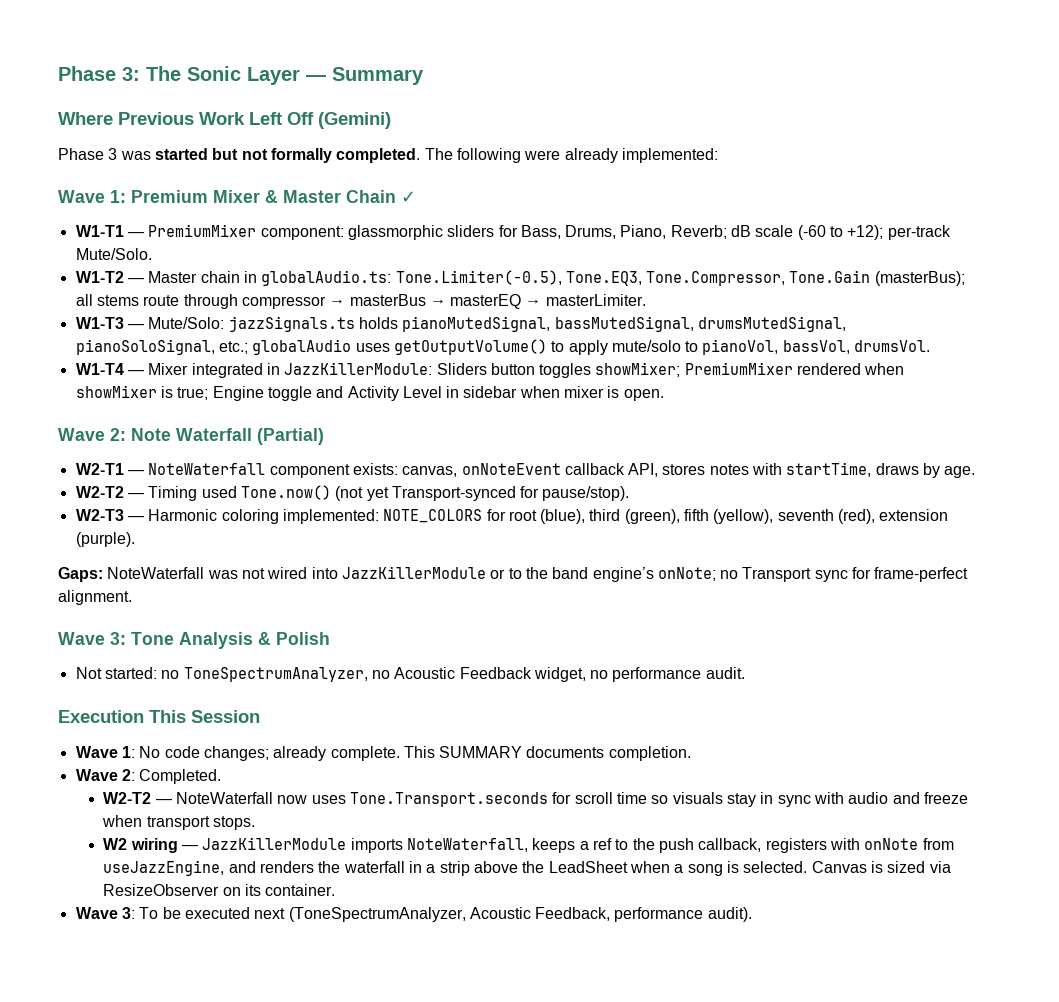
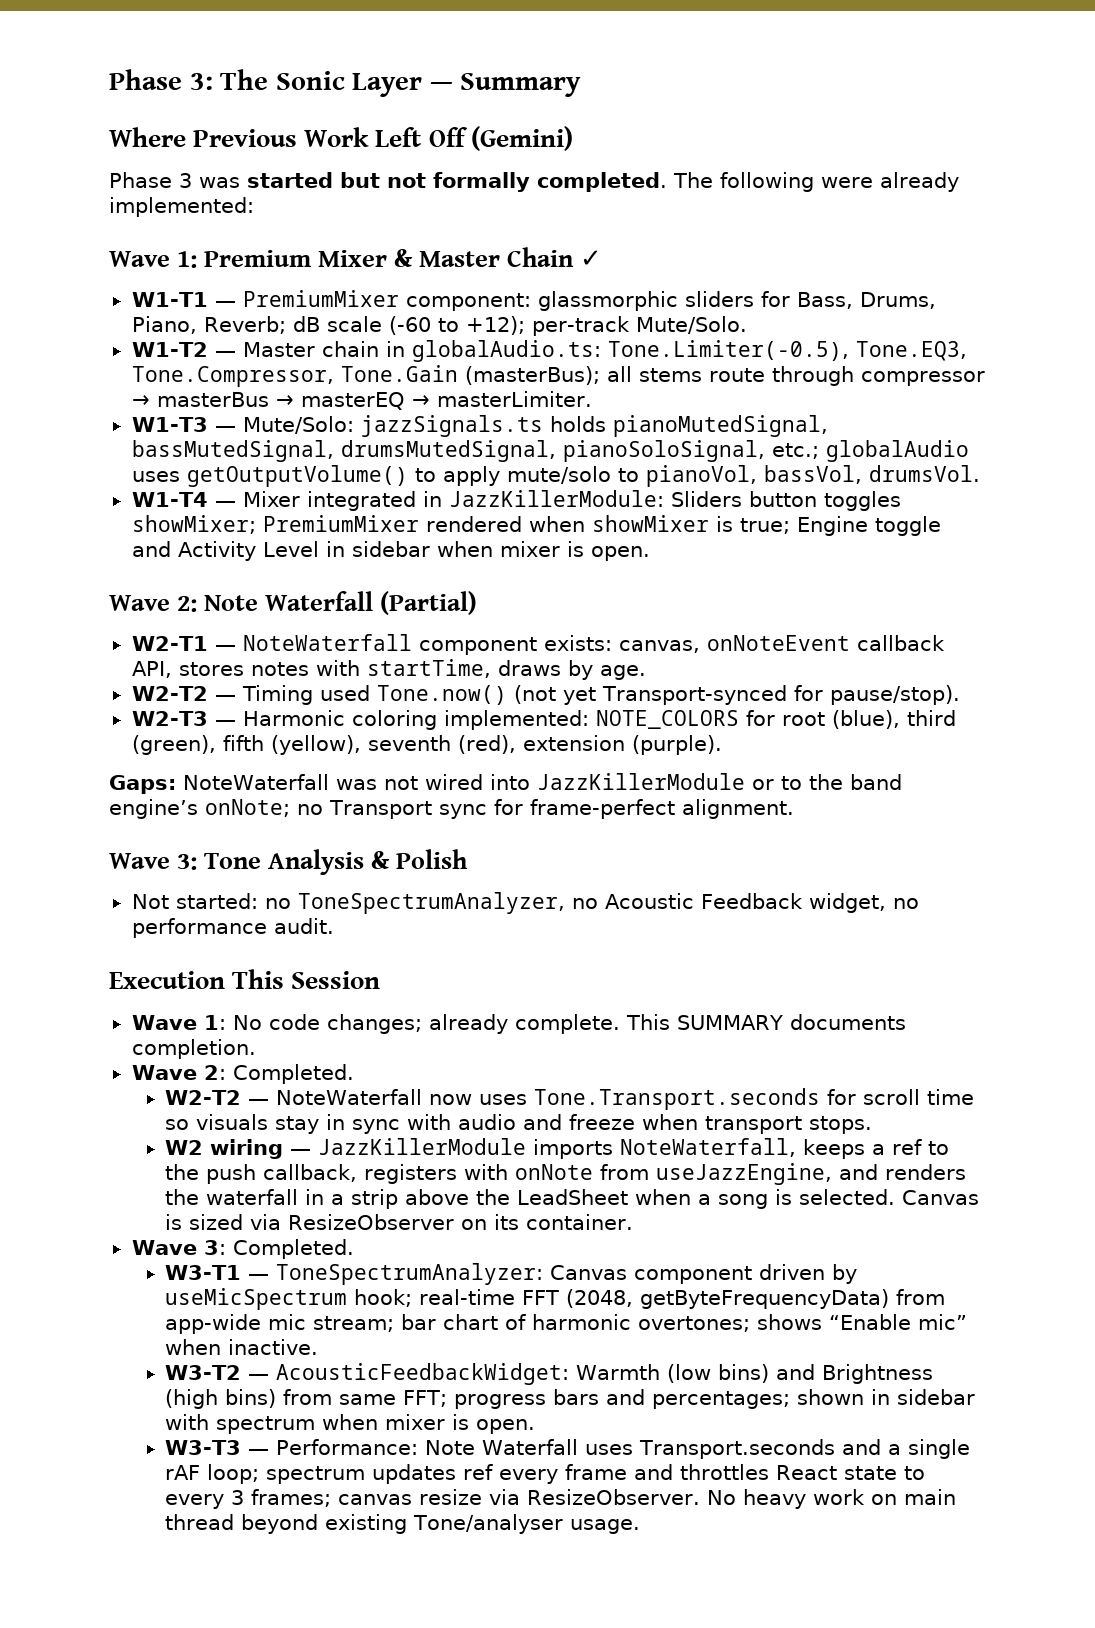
[139,907,752,922] To be executed next (ToneSpectrumAnalyzer, Acoustic Feedback, performance audit). -> [232,1239,354,1259] [165,1263,858,1285] [165,1288,946,1310] [165,1314,968,1334] [165,1339,319,1355] [165,1363,934,1385] [165,1389,976,1409] [165,1414,536,1434] [165,1439,971,1459] [165,1464,926,1484] [165,1489,957,1509] [165,1514,641,1534] Completed. // W3-T1 — ToneSpectrumAnalyzer: Canvas component driven by useMicSpectrum hook; real-time FFT (2048, getByteFrequencyData) from app-wide mic stream; bar chart of harmonic overtones; shows “Enable mic” when inactive. // W3-T2 — AcousticFeedbackWidget: Warmth (low bins) and Brightness (high bins) from same FFT; progress bars and percentages; shown in sidebar with spectrum when mixer is open. // W3-T3 — Performance: Note Waterfall uses Transport.seconds and a single rAF loop; spectrum updates ref every frame and throttles React state to every 3 frames; canvas resize via ResizeObserver. No heavy work on main thread beyond existing Tone/analyser usage.

